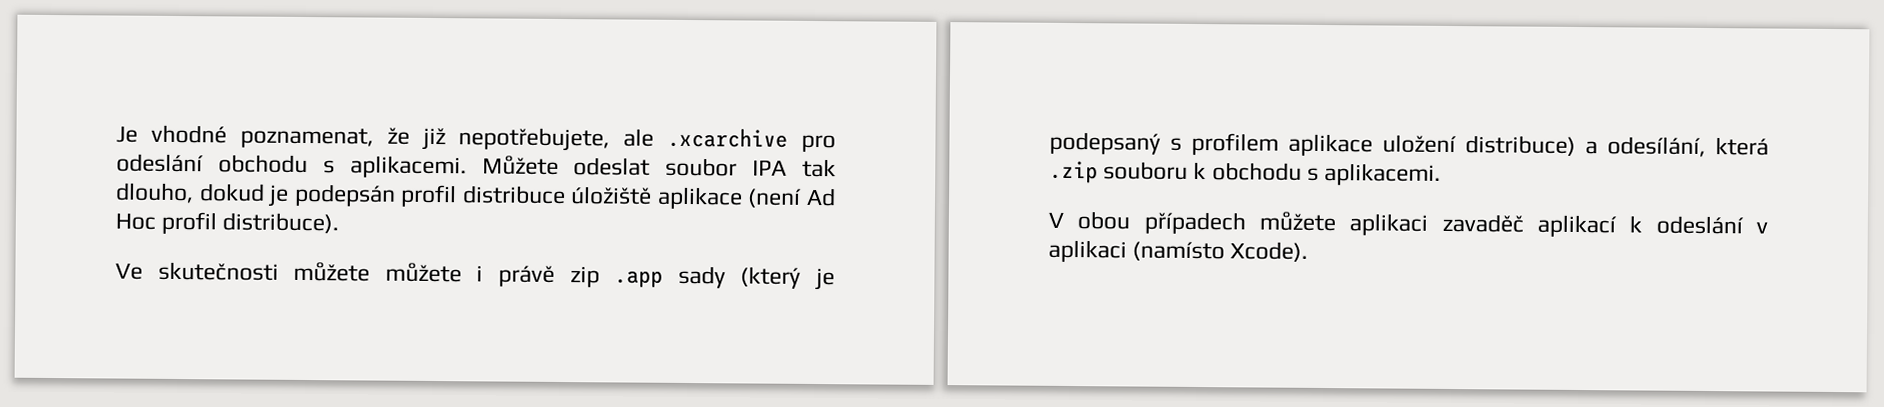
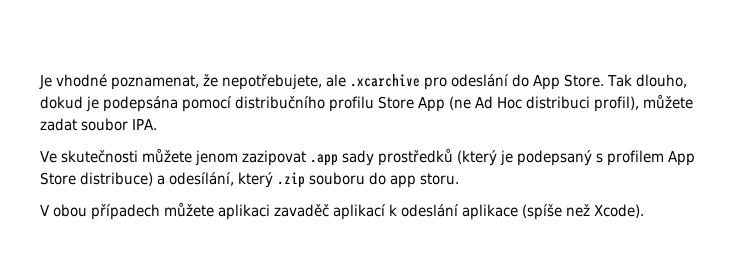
[421,127,446,151] již -> (218, 80) none
[217,154,836,179] [115,182,836,210] [115,211,340,235] obchodu s aplikacemi. Můžete odeslat soubor IPA tak dlouho, dokud je podepsán profil distribuce úložiště aplikace (není Ad Hoc profil distribuce). -> [512,74,687,90] [40,94,693,112] [40,118,157,131] do App Store. Tak dlouho, dokud je podepsána pomocí distribučního profilu Store App (ne Ad Hoc distribuci profil), můžete zadat soubor IPA.
[384,262,600,288] můžete i právě zip -> [194,150,306,166] jenom zazipovat
(726, 277) none -> [377,148,453,166] prostředků
[1288,133,1457,157] aplikace uložení -> [667,151,695,166] [40,172,76,185] App Store
[1715,137,1769,156] která -> [238,172,273,188] který
[1193,161,1442,186] k obchodu s aplikacemi. -> [369,172,459,188] do app storu.
[1756,221,1768,234] [1048,239,1226,263] v aplikaci (namísto -> [462,204,590,220] aplikace (spíše než

